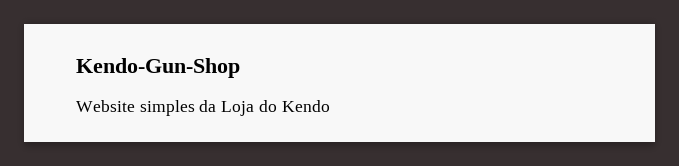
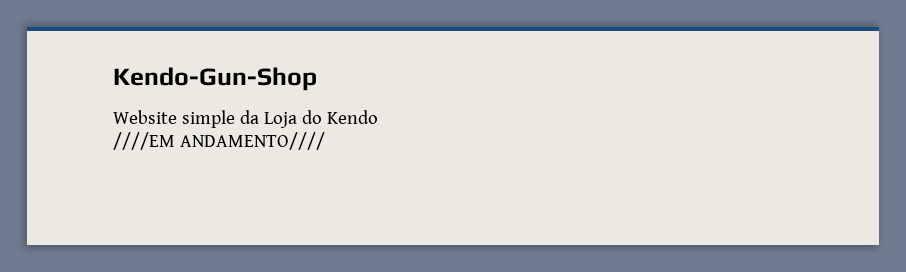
[139,100,195,116] simples -> [181,110,235,128] simple
(330, 106) none -> [113,132,325,150] // ////EM ANDAMENTO////

